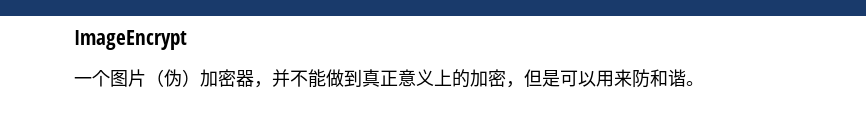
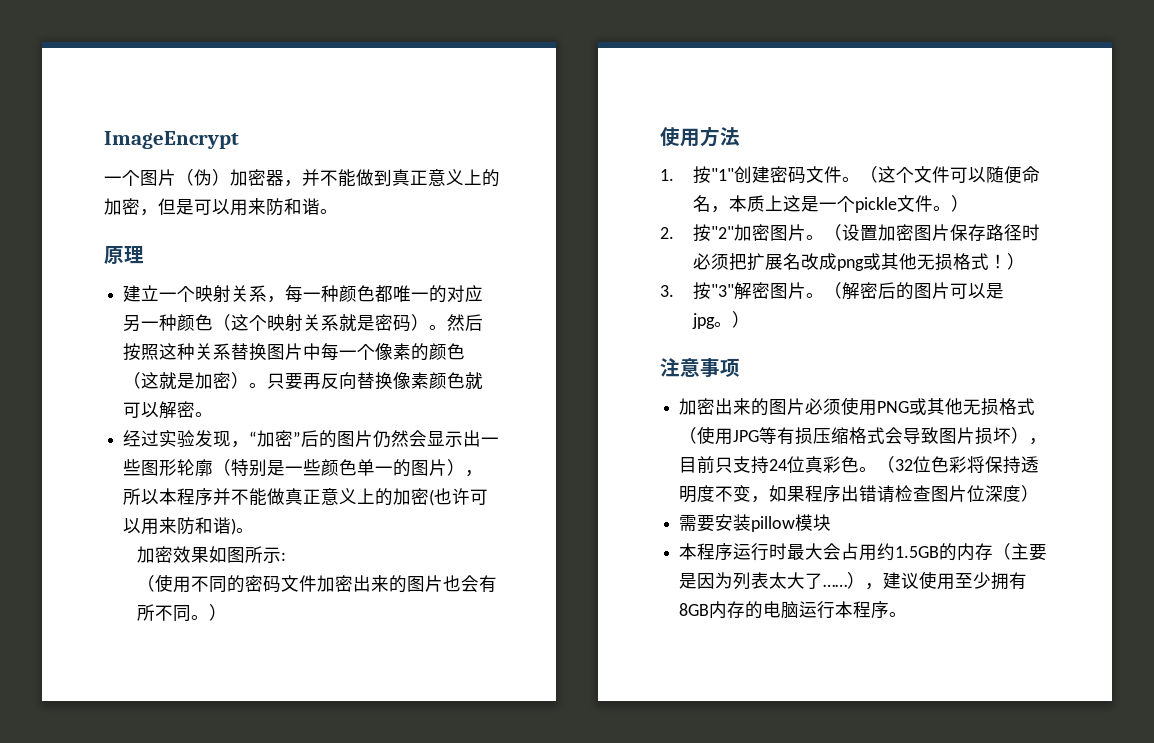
(704, 83) none -> [104,246,144,264] [123,285,484,303] [123,314,484,332] [123,343,466,361] [123,372,484,390] [123,401,214,419] [123,430,500,448] [123,459,484,477] [123,488,489,506] [123,517,255,535] [136,546,286,563] [136,574,497,593] [136,604,227,622] [660,126,740,147] [660,166,1040,184] [692,195,969,213] [660,224,1040,242] [692,253,1025,271] [660,282,1004,300] [691,311,750,329] [660,358,740,377] [679,397,1036,416] [679,426,1048,445] [679,456,1040,474] [679,485,1040,503] [679,514,832,532] [679,543,1048,561] [679,571,1028,590] [679,601,908,619] // 原理 // 建立一个映射关系，每一种颜色都唯一的对应另一种颜色（这个映射关系就是密码）。然后按照这种关系替换图片中每一个像素的颜色（这就是加密）。只要再反向替换像素颜色就可以解密。 // 经过实验发现，“加密”后的图片仍然会显示出一些图形轮廓（特别是一些颜色单一的图片），所以本程序并不能做真正意义上的加密(也许可以用来防和谐)。 // 加密效果如图所示: // （使用不同的密码文件加密出来的图片也会有所不同。） // 使用方法 // 1.按"1"创建密码文件。（这个文件可以随便命名，本质上这是一个pickle文件。） // 2.按"2"加密图片。（设置加密图片保存路径时必须把扩展名改成png或其他无损格式！） // 3.按"3"解密图片。（解密后的图片可以是jpg。） // 注意事项 // 加密出来的图片必须使用PNG或其他无损格式（使用JPG等有损压缩格式会导致图片损坏），目前只支持24位真彩色。（32位色彩将保持透明度不变，如果程序出错请检查图片位深度） // 需要安装pillow模块 // 本程序运行时最大会占用约1.5GB的内存（主要是因为列表太大了……），建议使用至少拥有8GB内存的电脑运行本程序。

